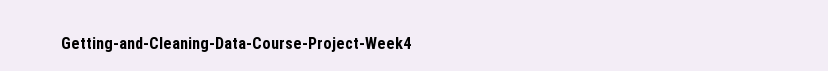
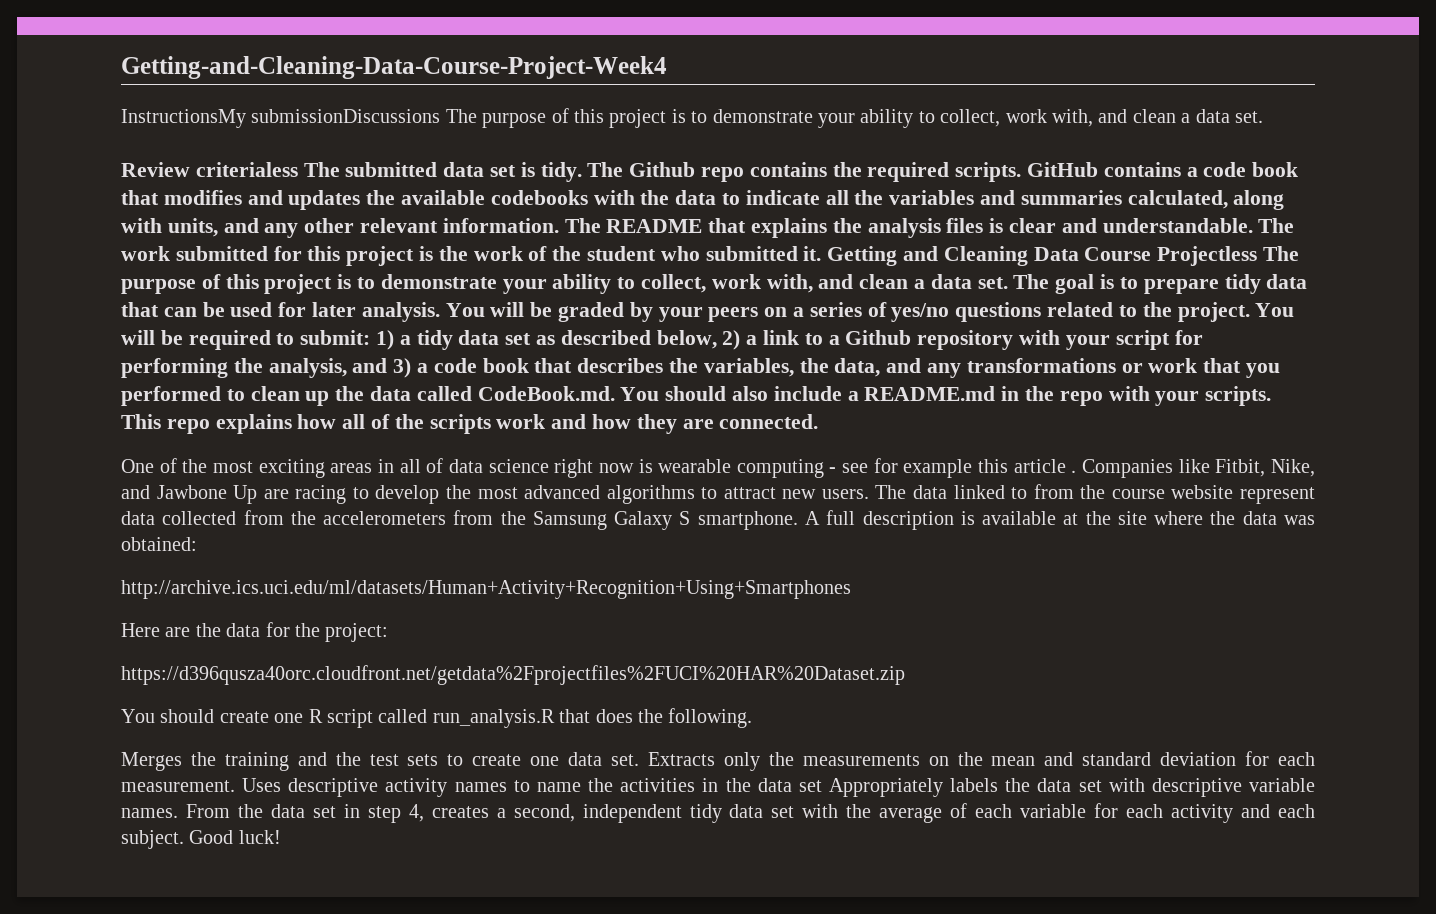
(411, 44) none -> [121,108,1263,128] [121,162,1299,182] [121,190,1285,210] [121,218,1295,238] [121,246,1300,266] [121,274,1308,294] [121,302,1295,322] [121,330,1203,350] [121,358,1281,378] [121,386,1272,406] [121,414,819,434] [121,458,1316,478] [121,484,1315,504] [121,510,1315,530] [121,537,197,551] [121,580,851,599] [121,622,389,642] [121,665,905,685] [121,708,753,728] [121,751,1315,771] [121,778,1315,797] [121,803,1316,823] [121,830,281,849] // InstructionsMy submissionDiscussions The purpose of this project is to demonstrate your ability to collect, work with, and clean a data set. // Review criterialess The submitted data set is tidy. The Github repo contains the required scripts. GitHub contains a code book that modifies and updates the available codebooks with the data to indicate all the variables and summaries calculated, along with units, and any other relevant information. The README that explains the analysis files is clear and understandable. The work submitted for this project is the work of the student who submitted it. Getting and Cleaning Data Course Projectless The purpose of this project is to demonstrate your ability to collect, work with, and clean a data set. The goal is to prepare tidy data that can be used for later analysis. You will be graded by your peers on a series of yes/no questions related to the project. You will be required to submit: 1) a tidy data set as described below, 2) a link to a Github repository with your script for performing the analysis, and 3) a code book that describes the variables, the data, and any transformations or work that you performed to clean up the data called CodeBook.md. You should also include a README.md in the repo with your scripts. This repo explains how all of the scripts work and how they are connected. // One of the most exciting areas in all of data science right now is wearable computing - see for example this article . Companies like Fitbit, Nike, and Jawbone Up are racing to develop the most advanced algorithms to attract new users. The data linked to from the course website represent data collected from the accelerometers from the Samsung Galaxy S smartphone. A full description is available at the site where the data was obtained: // http://archive.ics.uci.edu/ml/datasets/Human+Activity+Recognition+Using+Smartphones // Here are the data for the project: // https://d396qusza40orc.cloudfront.net/getdata%2Fprojectfiles%2FUCI%20HAR%20Dataset.zip // You should create one R script called run_analysis.R that does the following. // Merges the training and the test sets to create one data set. Extracts only the measurements on the mean and standard deviation for each measurement. Uses descriptive activity names to name the activities in the data set Appropriately labels the data set with descriptive variable names. From the data set in step 4, creates a second, independent tidy data set with the average of each variable for each activity and each subject. Good luck!

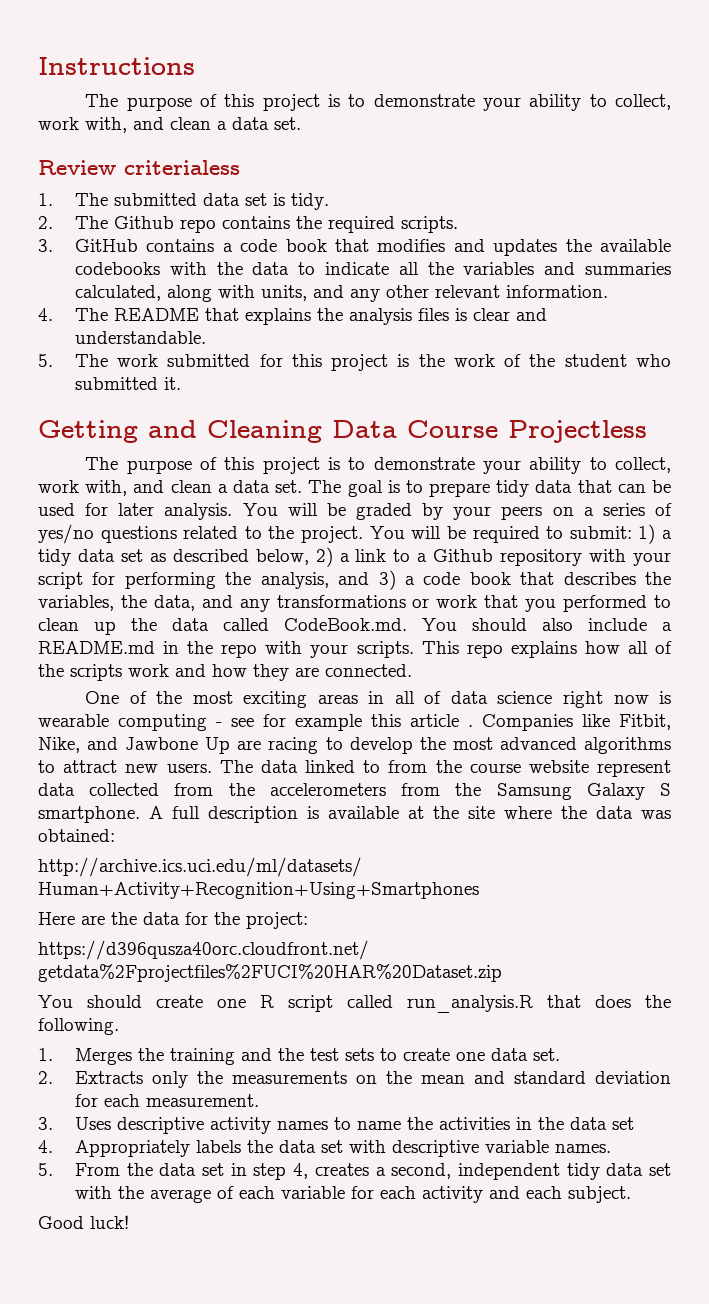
[121,56,667,79] [121,109,441,128] Getting-and-Cleaning-Data-Course-Project-Week4 // InstructionsMy submissionDiscussions -> [38,57,195,75] Instructions //
(298, 169) none -> [38,193,53,206] // 1.
(582, 172) none -> [38,216,53,229] // 2.
(1022, 172) none -> [38,239,53,252] // 3.
(559, 225) none -> [38,308,53,321] // 4.
(1253, 225) none -> [38,354,53,367] // 5.
(822, 253) none -> (181, 383) //
(1258, 256) none -> (647, 431) //
(753, 718) none -> [38,1048,53,1061] 1.
(640, 760) none -> [38,1071,53,1084] // 2.
(235, 786) none -> [38,1117,53,1130] // 3.
(822, 786) none -> [38,1140,53,1153] // 4.
(178, 813) none -> [38,1163,53,1176] // 5.
(184, 839) none -> (631, 1194) //

